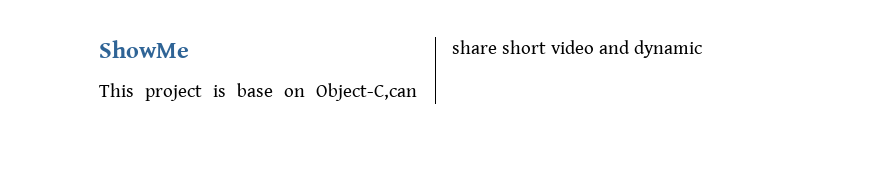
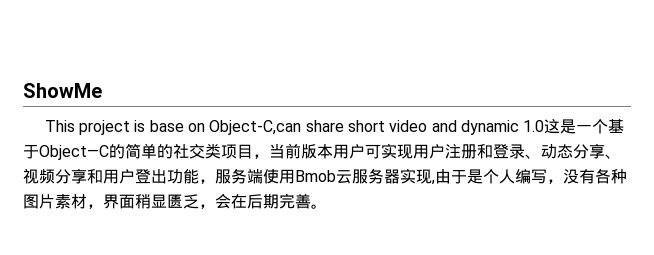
(702, 49) none -> [523,119,625,134] [23,143,621,160] [23,168,627,185] [23,193,327,209] 1.0这是一个基于Object—C的简单的社交类项目，当前版本用户可实现用户注册和登录、动态分享、视频分享和用户登出功能，服务端使用Bmob云服务器实现,由于是个人编写，没有各种图片素材，界面稍显匮乏，会在后期完善。

